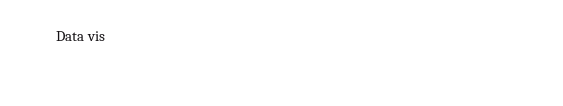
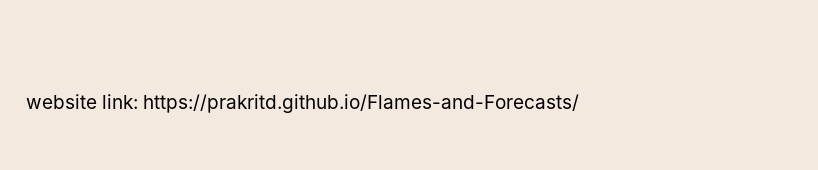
[56,31,105,41] Data vis -> [26,94,580,113] website link: https://prakritd.github.io/Flames-and-Forecasts/

